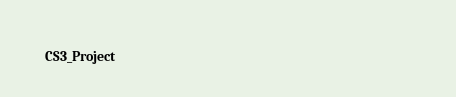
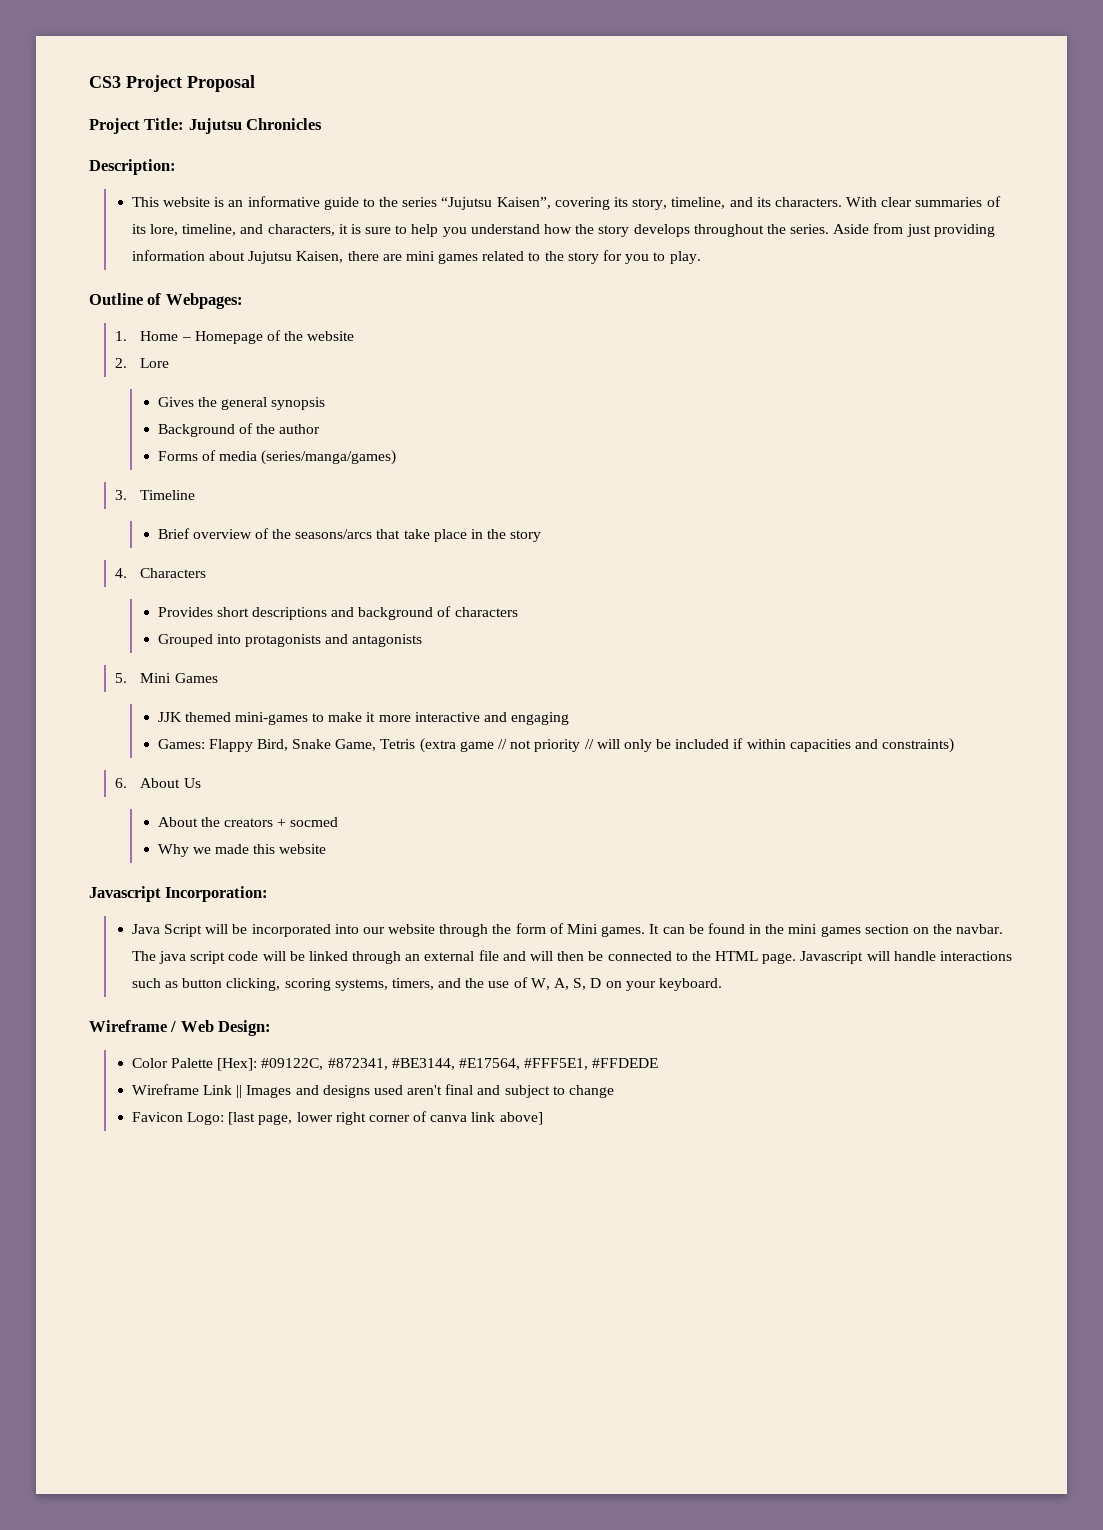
[45,51,116,64] CS3_Project -> [89,75,255,92] [89,118,323,134] [89,159,176,175] [131,196,1001,210] [131,223,995,237] [131,250,701,264] [89,293,243,309] [114,330,355,344] [114,358,170,368] [157,397,326,410] [157,423,321,437] [157,450,397,465] [114,490,196,500] [157,528,542,542] [114,568,207,578] [157,606,518,620] [157,634,423,647] [114,673,218,683] [157,712,570,725] [157,738,955,753] [114,778,201,788] [157,817,339,827] [157,844,327,857] [89,886,269,902] [131,923,1004,937] [131,950,1013,964] [131,977,722,991] [89,1020,272,1036] [131,1058,659,1071] [131,1084,615,1098] [131,1111,543,1125] CS3 Project Proposal // Project Title: Jujutsu Chronicles // Description: // This website is an informative guide to the series “Jujutsu Kaisen”, covering its story, timeline, and its characters. With clear summaries of its lore, timeline, and characters, it is sure to help you understand how the story develops throughout the series. Aside from just providing information about Jujutsu Kaisen, there are mini games related to the story for you to play. // Outline of Webpages: // 1. Home – Homepage of the website // 2. Lore // Gives the general synopsis // Background of the author // Forms of media (series/manga/games) // 3. Timeline // Brief overview of the seasons/arcs that take place in the story // 4. Characters // Provides short descriptions and background of characters // Grouped into protagonists and antagonists // 5. Mini Games // JJK themed mini-games to make it more interactive and engaging // Games: Flappy Bird, Snake Game, Tetris (extra game // not priority // will only be included if within capacities and constraints) // 6. About Us // About the creators + socmed // Why we made this website // Javascript Incorporation: // Java Script will be incorporated into our website through the form of Mini games. It can be found in the mini games section on the navbar. The java script code will be linked through an external file and will then be connected to the HTML page. Javascript will handle interactions such as button clicking, scoring systems, timers, and the use of W, A, S, D on your keyboard. // Wireframe / Web Design: // Color Palette [Hex]: #09122C, #872341, #BE3144, #E17564, #FFF5E1, #FFDEDE // Wireframe Link || Images and designs used aren't final and subject to change // Favicon Logo: [last page, lower right corner of canva link above]

